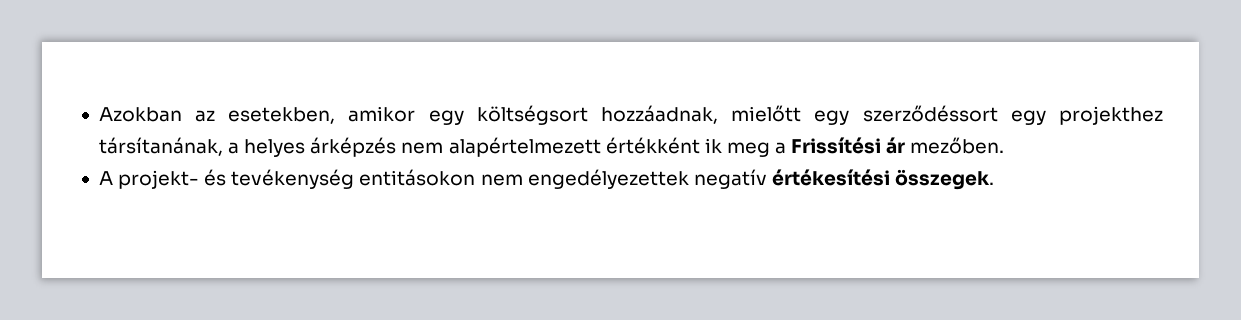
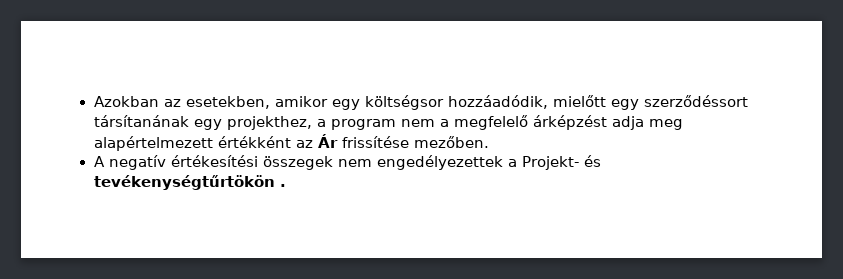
[476,105,719,125] költségsort hozzáadnak, -> [364,95,548,110] költségsor hozzáadódik,
[1010,106,1164,125] [98,137,1005,157] [98,169,995,190] egy projekthez társítanának, a helyes árképzés nem alapértelmezett értékként ik meg a Frissítési ár mezőben. // A projekt- és tevékenység entitásokon nem engedélyezettek negatív értékesítési összegek. -> [93,115,683,130] [93,134,489,151] [93,155,601,170] [93,175,286,190] társítanának egy projekthez, a program nem a megfelelő árképzést adja meg alapértelmezett értékként az Ár frissítése mezőben. // A negatív értékesítési összegek nem engedélyezettek a Projekt- és tevékenységtűrtökön .

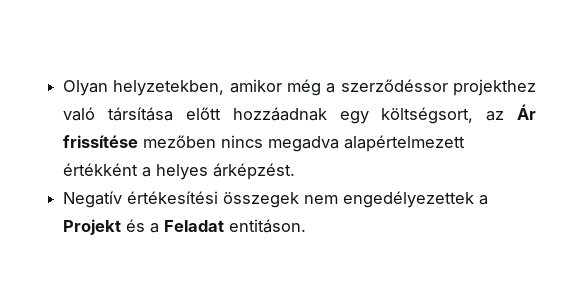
[93,95,748,110] [93,115,683,130] [93,134,489,151] [93,155,166,170] Azokban az esetekben, amikor egy költségsor hozzáadódik, mielőtt egy szerződéssort társítanának egy projekthez, a program nem a megfelelő árképzést adja meg alapértelmezett értékként az Ár frissítése mezőben. // A negatív -> [63,79,536,96] [63,104,536,124] [63,135,466,152] [63,163,296,180] [63,191,123,208] Olyan helyzetekben, amikor még a szerződéssor projekthez való társítása előtt hozzáadnak egy költségsort, az Ár frissítése mezőben nincs megadva alapértelmezett értékként a helyes árképzést. // Negatív
[521,155,601,170] [93,175,286,190] Projekt- és tevékenységtűrtökön . -> [63,219,307,235] Projekt és a Feladat entitáson.

